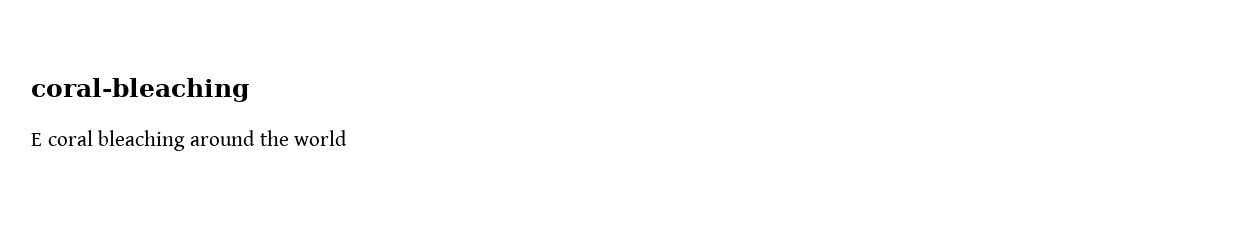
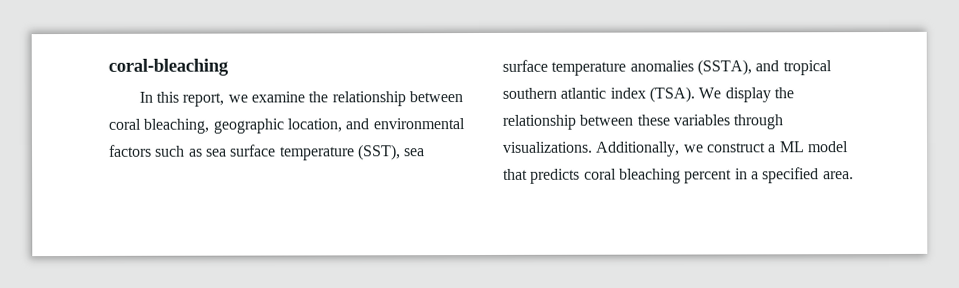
[31,130,348,151] E coral bleaching around the world -> [138,91,464,107] [108,118,465,134] [109,144,426,161] [502,59,832,76] [502,86,794,103] [502,114,784,130] [502,141,849,157] [503,167,854,184] In this report, we examine the relationship between coral bleaching, geographic location, and environmental factors such as sea surface temperature (SST), sea surface temperature anomalies (SSTA), and tropical southern atlantic index (TSA). We display the relationship between these variables through visualizations. Additionally, we construct a ML model that predicts coral bleaching percent in a specified area.

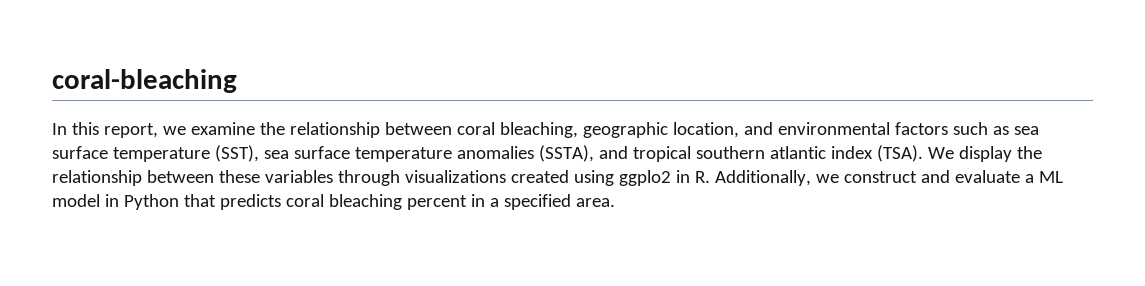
[502,141,593,153] visualizations. -> [404,170,710,186] visualizations created using ggplo2 in R.
(766, 147) none -> [920,170,1020,183] and evaluate
(849, 147) none -> [104,194,179,210] in Python

